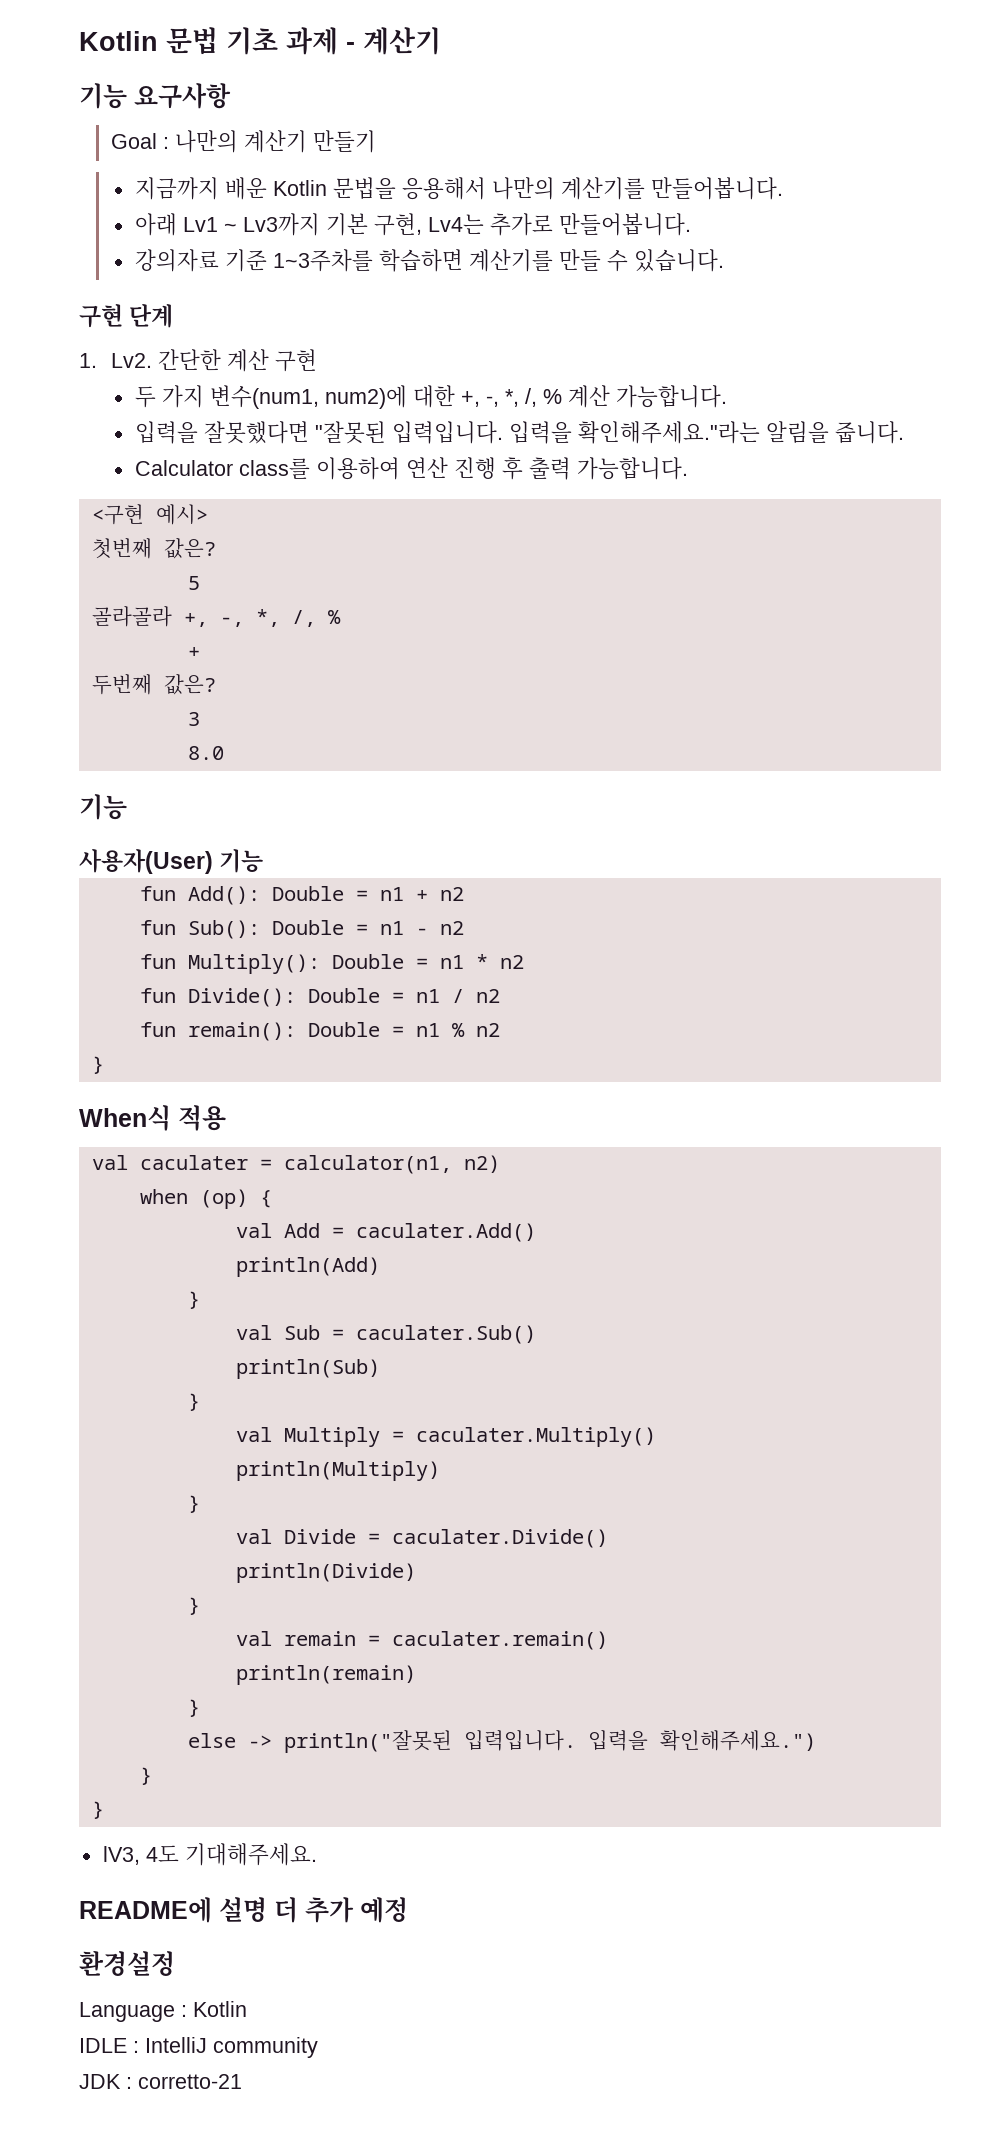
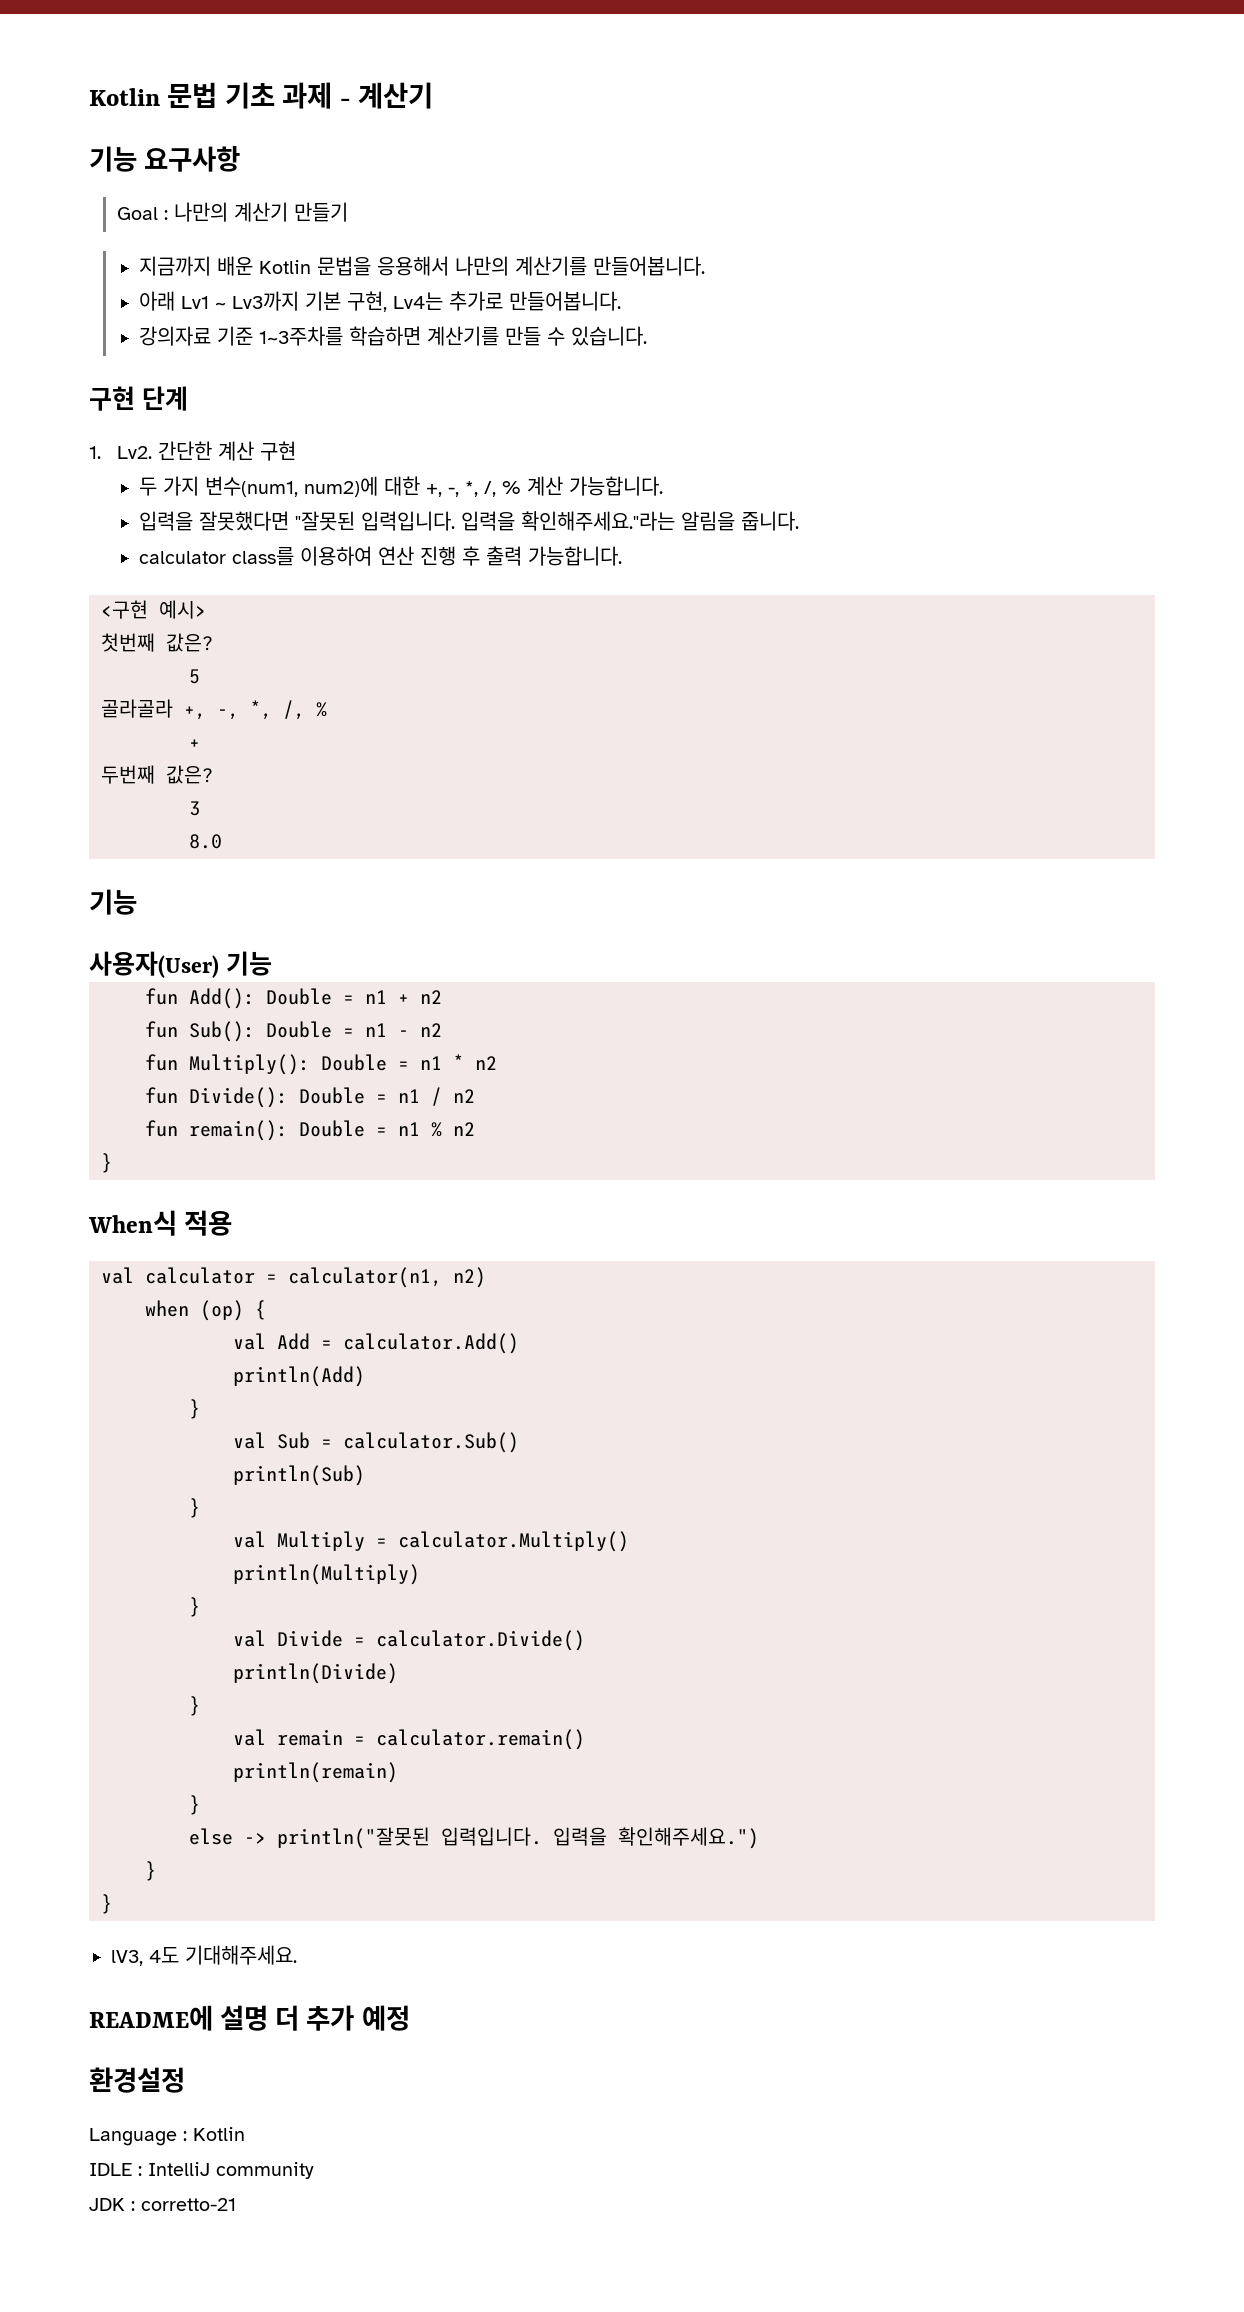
[134,460,233,476] Calculator -> [138,551,226,564] calculator
[139,1155,248,1170] caculater -> [145,1267,255,1284] calculator
[355,1223,536,1242] caculater.Add() -> [343,1333,519,1354] calculator.Add()
[355,1325,536,1344] caculater.Sub() -> [343,1432,519,1453] calculator.Sub()
[415,1427,656,1447] caculater.Multiply() -> [398,1531,629,1552] calculator.Multiply()
[391,1529,608,1548] caculater.Divide() -> [376,1630,585,1651] calculator.Divide()
[391,1631,608,1650] caculater.remain() -> [376,1729,585,1750] calculator.remain()

